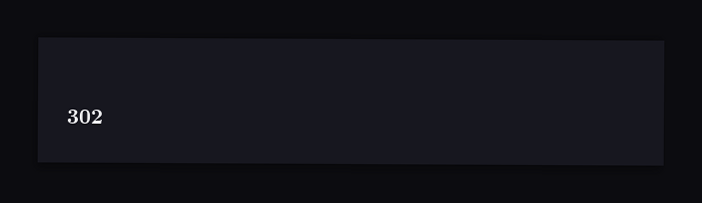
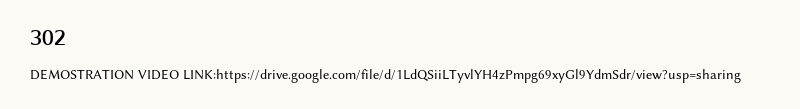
(103, 116) none -> [30,69,741,83] // DEMOSTRATION VIDEO LINK:https://drive.google.com/file/d/1LdQSiiLTyvlYH4zPmpg69xyGl9YdmSdr/view?usp=sharing

